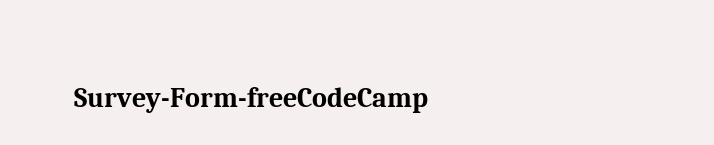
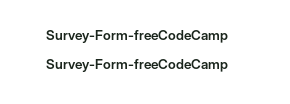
[74,87,428,113] Survey-Form-freeCodeCamp -> [46,30,228,43] [46,59,228,72] Survey-Form-freeCodeCamp // Survey-Form-freeCodeCamp

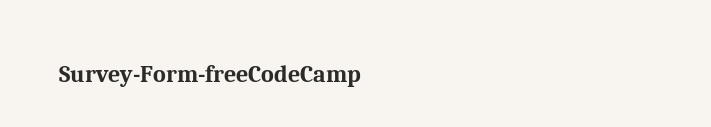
[46,30,228,43] [46,59,228,72] Survey-Form-freeCodeCamp // Survey-Form-freeCodeCamp -> [59,65,361,87] Survey-Form-freeCodeCamp

